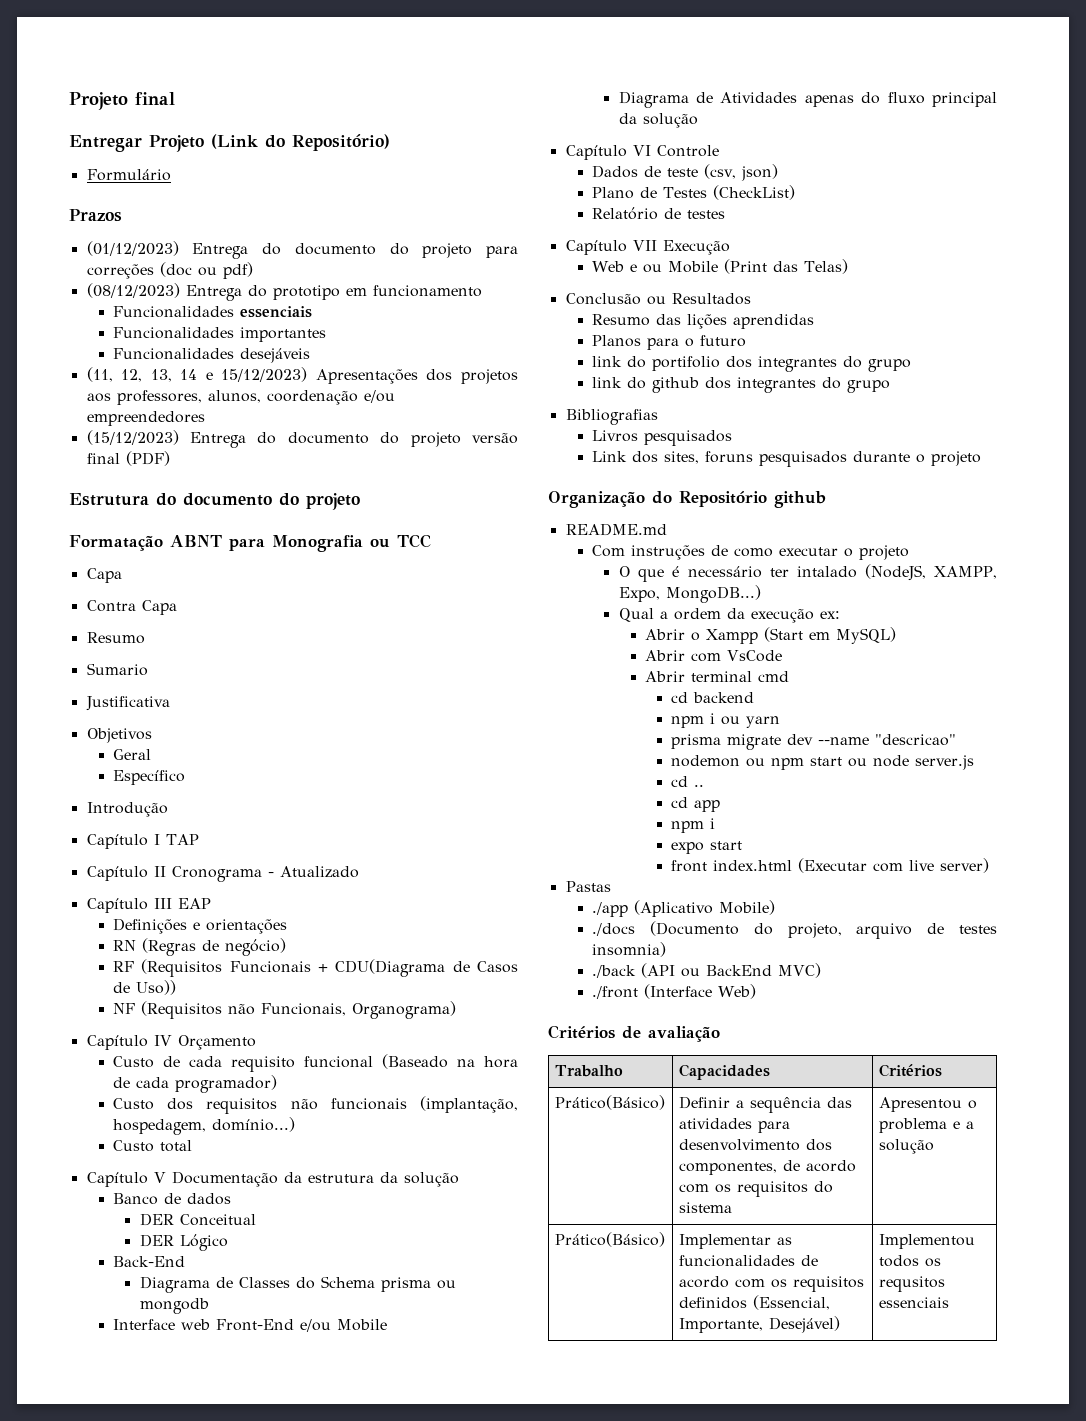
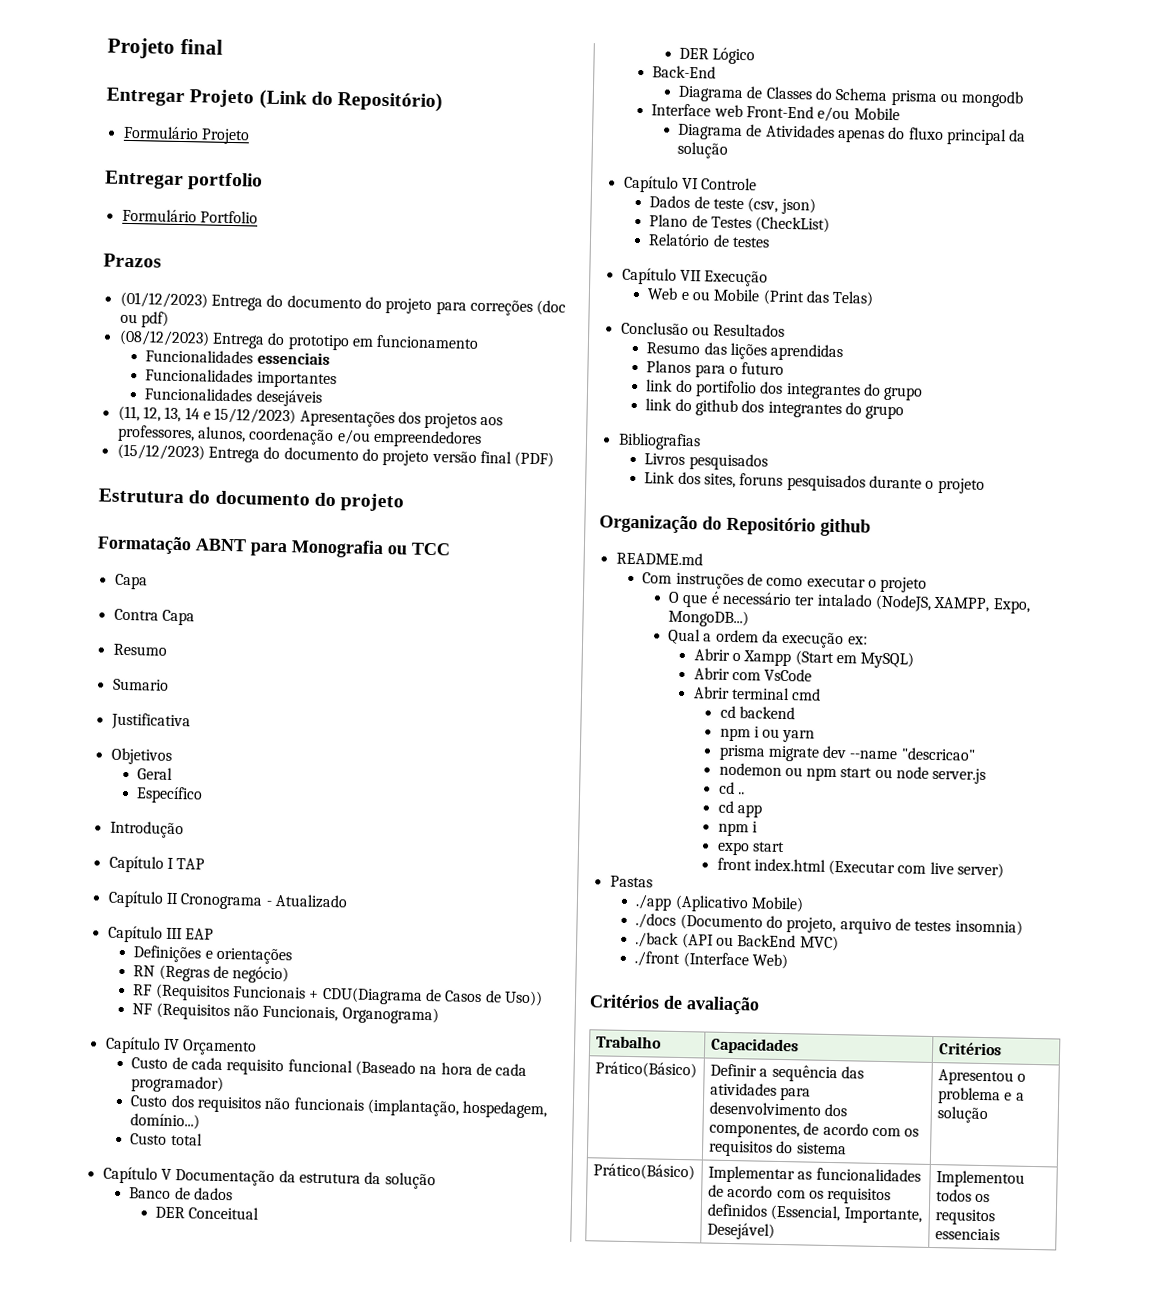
(171, 175) none -> [200,128,250,145] [104,170,264,191] [121,208,258,224] Projeto // Entregar portfolio // Formulário Portfolio

